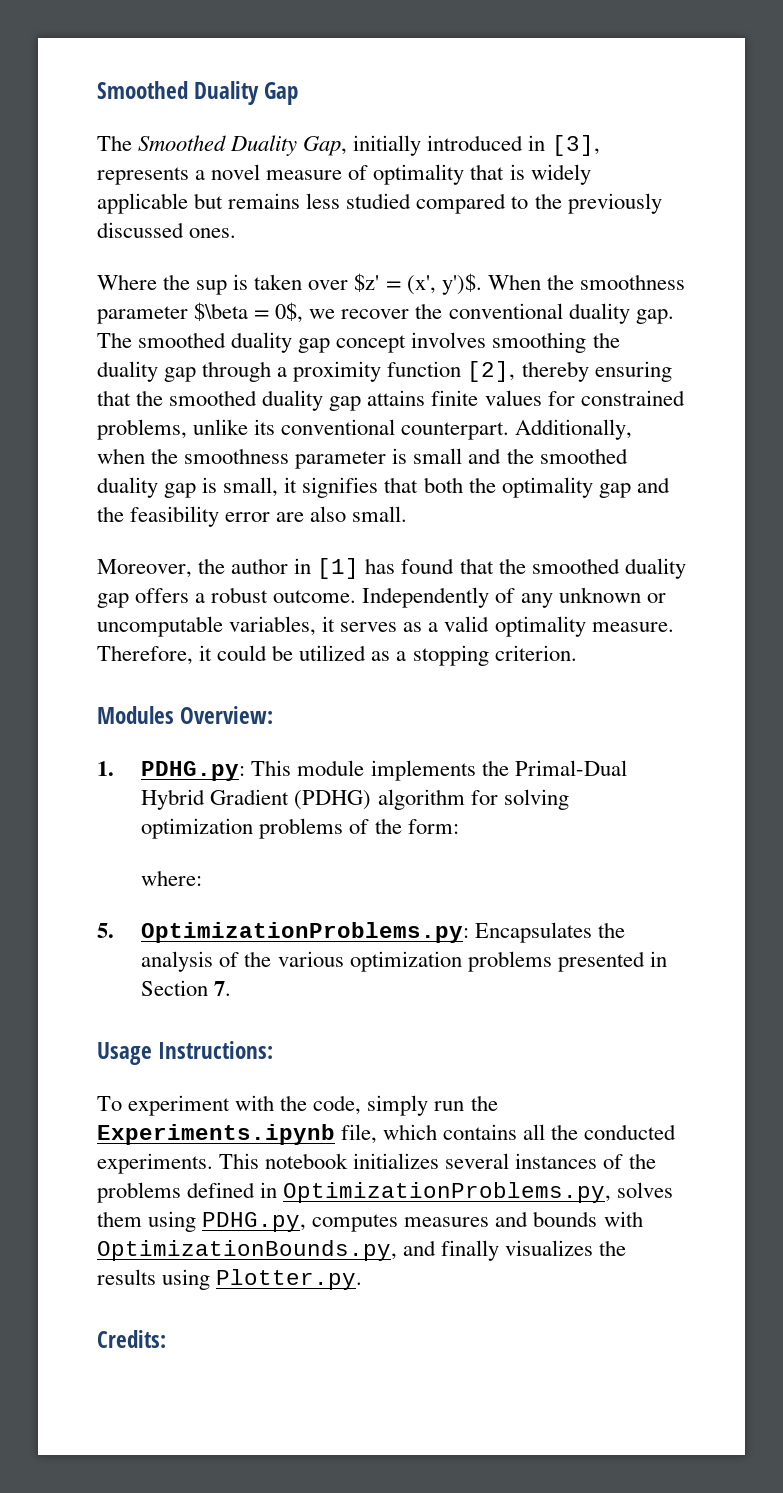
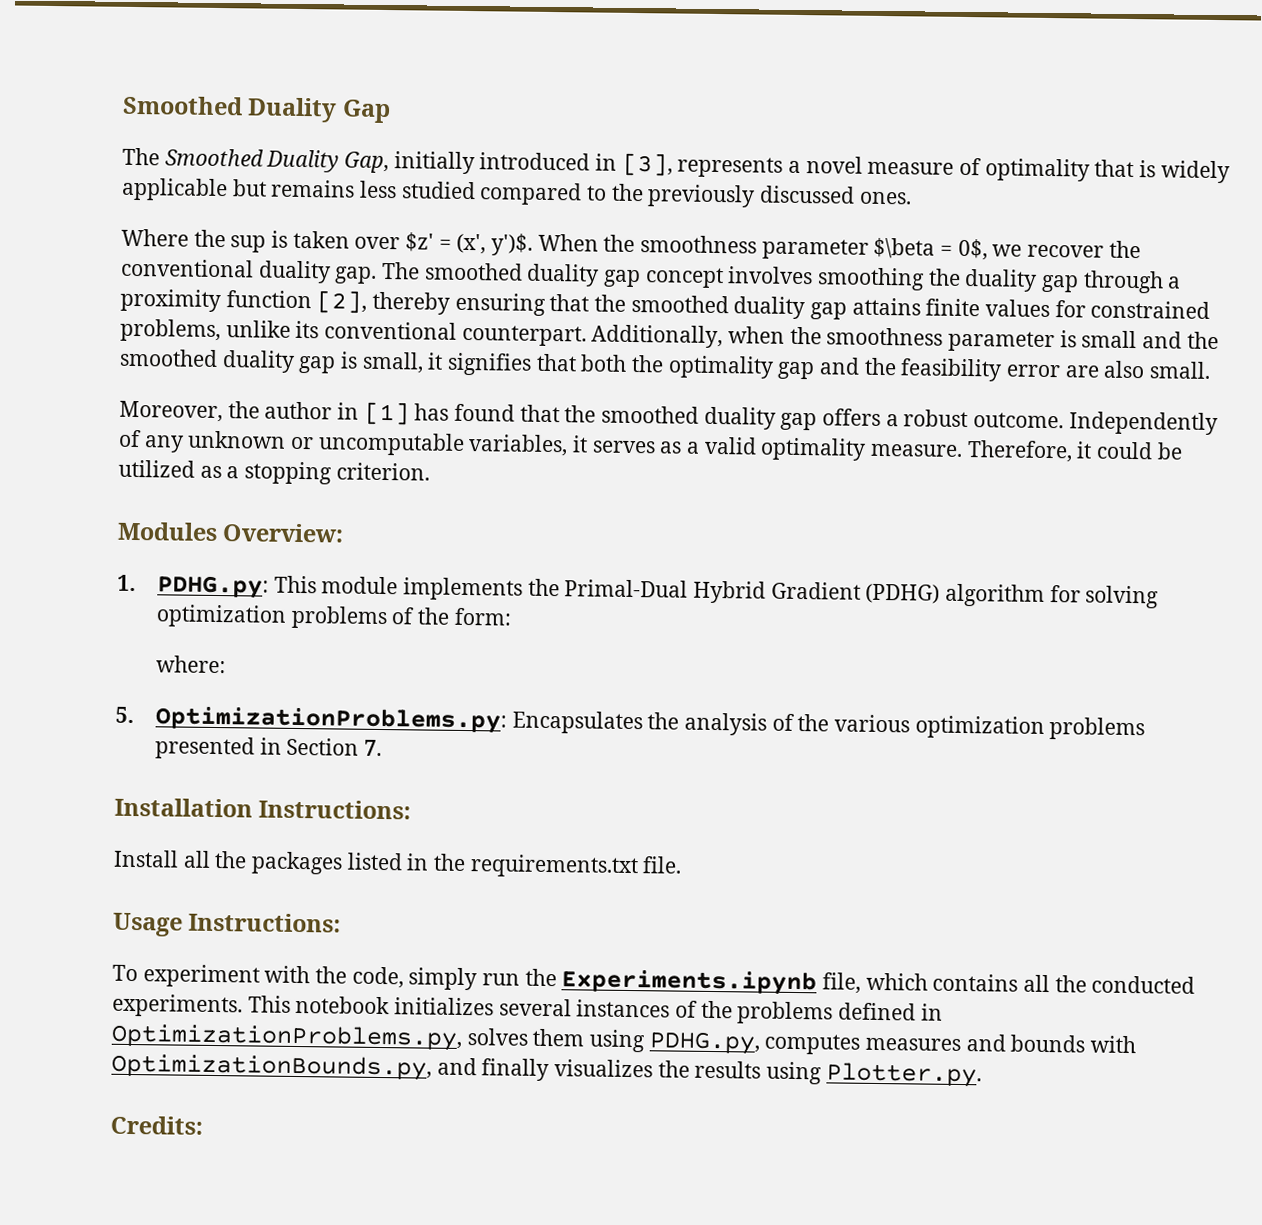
(232, 988) none -> [114,797,412,820] [113,849,683,879] // Installation Instructions: // Install all the packages listed in the requirements.txt file.

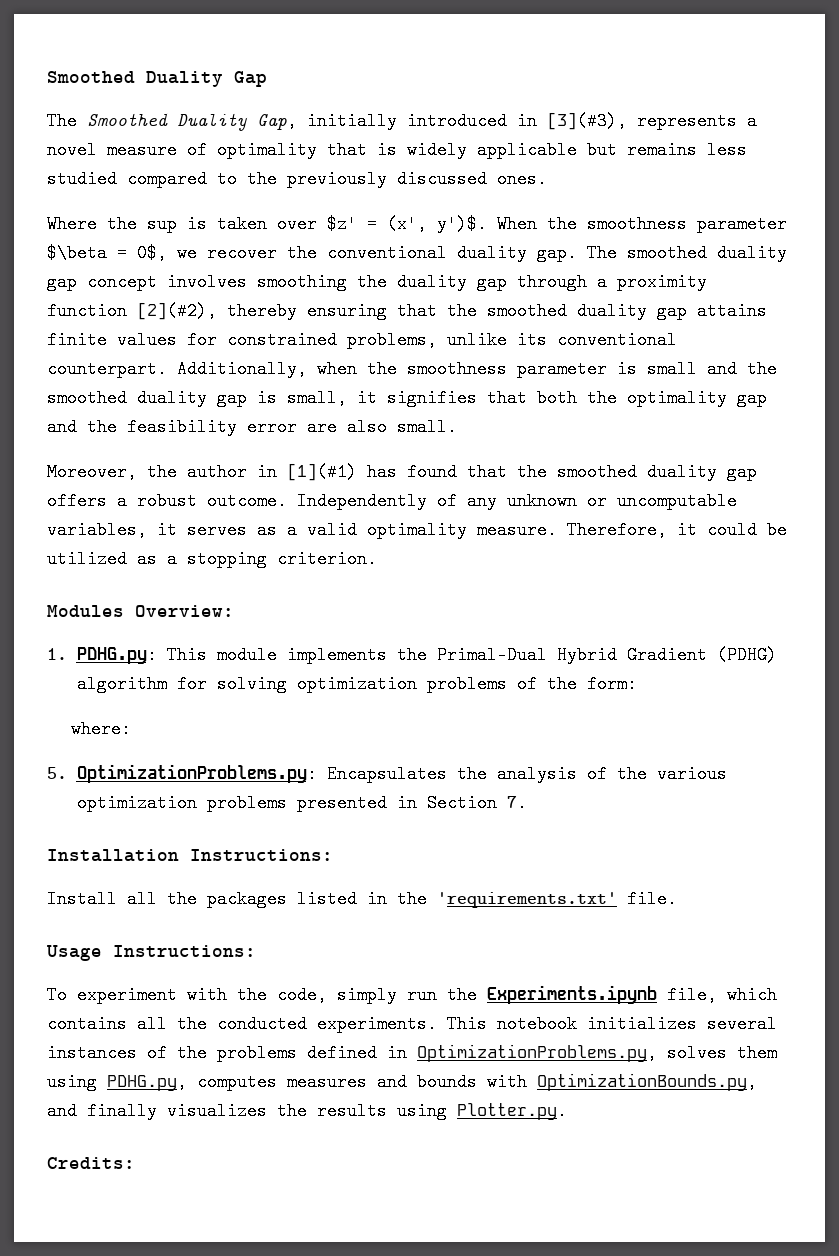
[621,152,673,177] [3], -> [547,112,627,130] [3](#3),
[316,290,368,314] [2], -> [137,302,217,320] [2](#2),
[363,401,410,426] [1] -> [287,463,357,481] [1](#1)
[469,854,639,879] requirements.txt -> [437,892,617,908] 'requirements.txt'

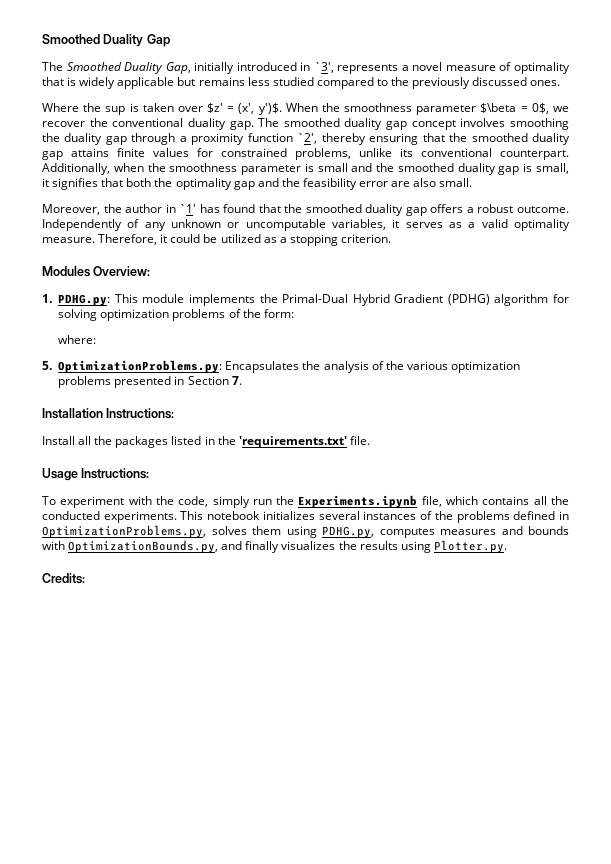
[547,112,627,130] [3](#3), -> [313,62,334,73] `3',
[137,302,217,320] [2](#2), -> [297,133,318,144] `2',
[287,463,357,481] [1](#1) -> [179,204,197,213] `1'

